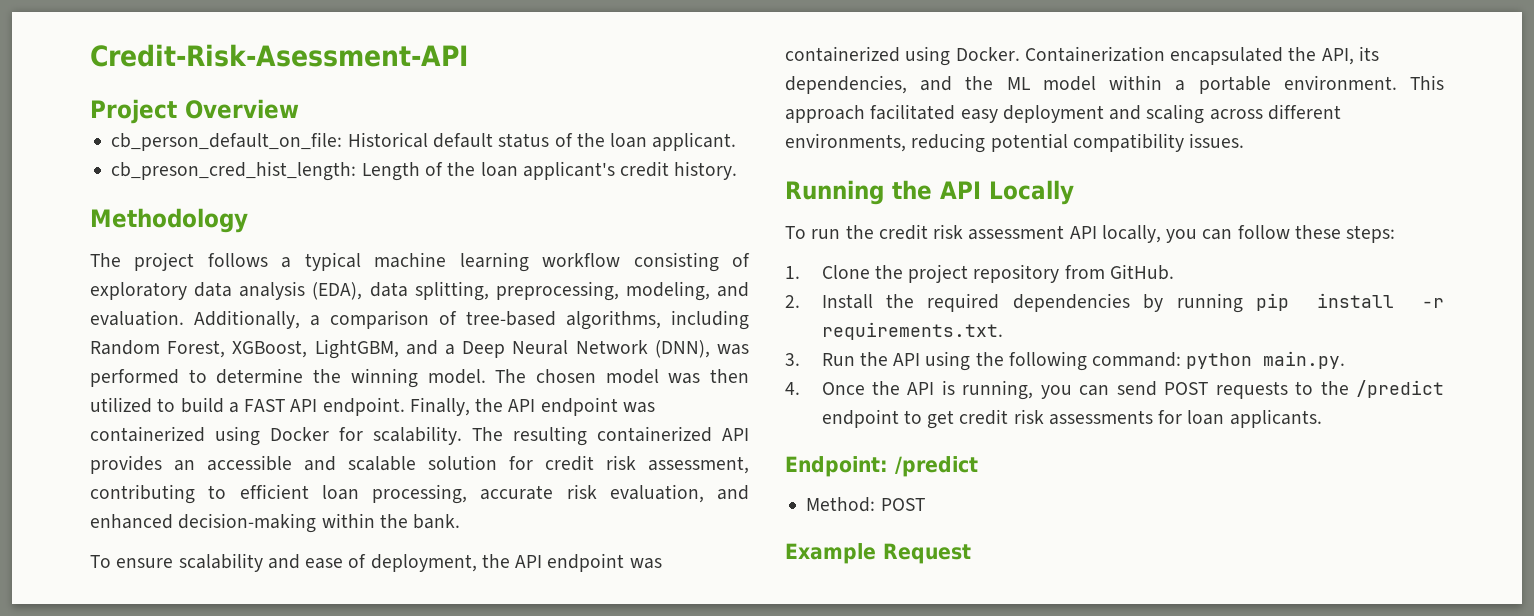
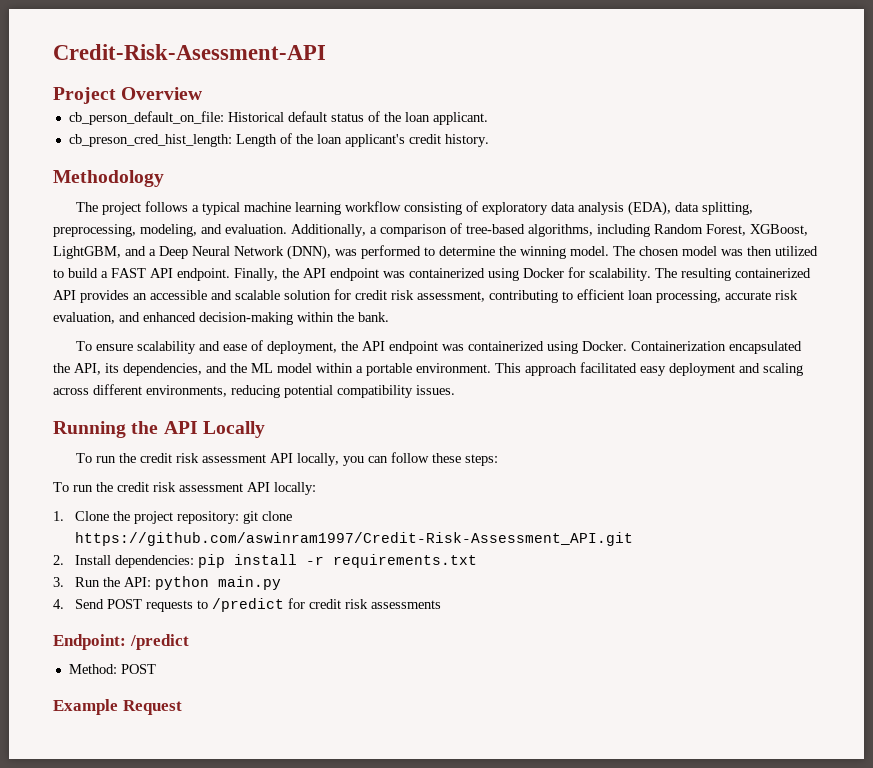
[785,264,1174,283] [785,293,1243,313] 1. Clone the project repository from GitHub. // 2. Install the required dependencies by running -> [53,482,316,495] [53,511,293,524] [75,532,634,546] [53,555,195,568] To run the credit risk assessment API locally: // 1. Clone the project repository: git clone https://github.com/aswinram1997/Credit-Risk-Assessment_API.git // 2. Install dependencies:
[821,322,1003,340] requirements.txt. -> [333,554,478,568] requirements.txt
[893,351,1346,371] [785,380,1444,400] [821,409,955,429] API using the following command: python main.py. // 4. Once the API is running, you can send POST requests to the /predict endpoint to get -> [124,576,282,590] [53,598,306,612] API: python main.py // 4. Send POST requests to /predict for
[1158,409,1322,428] for loan applicants. -> (442, 604) none

